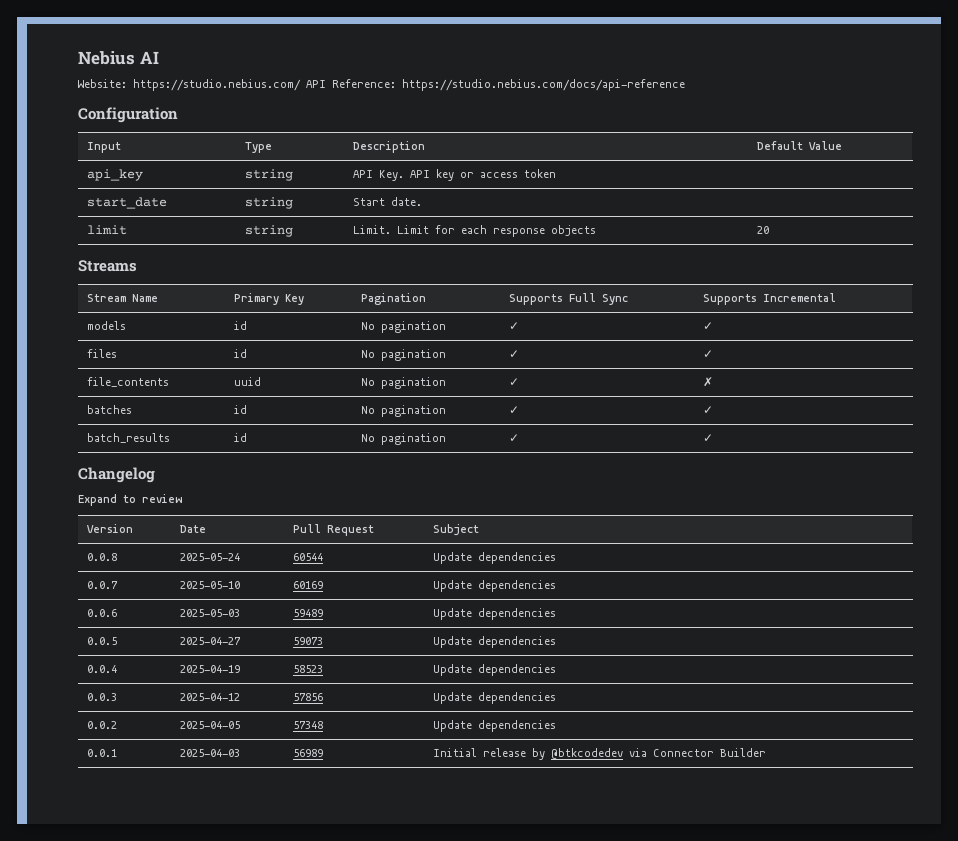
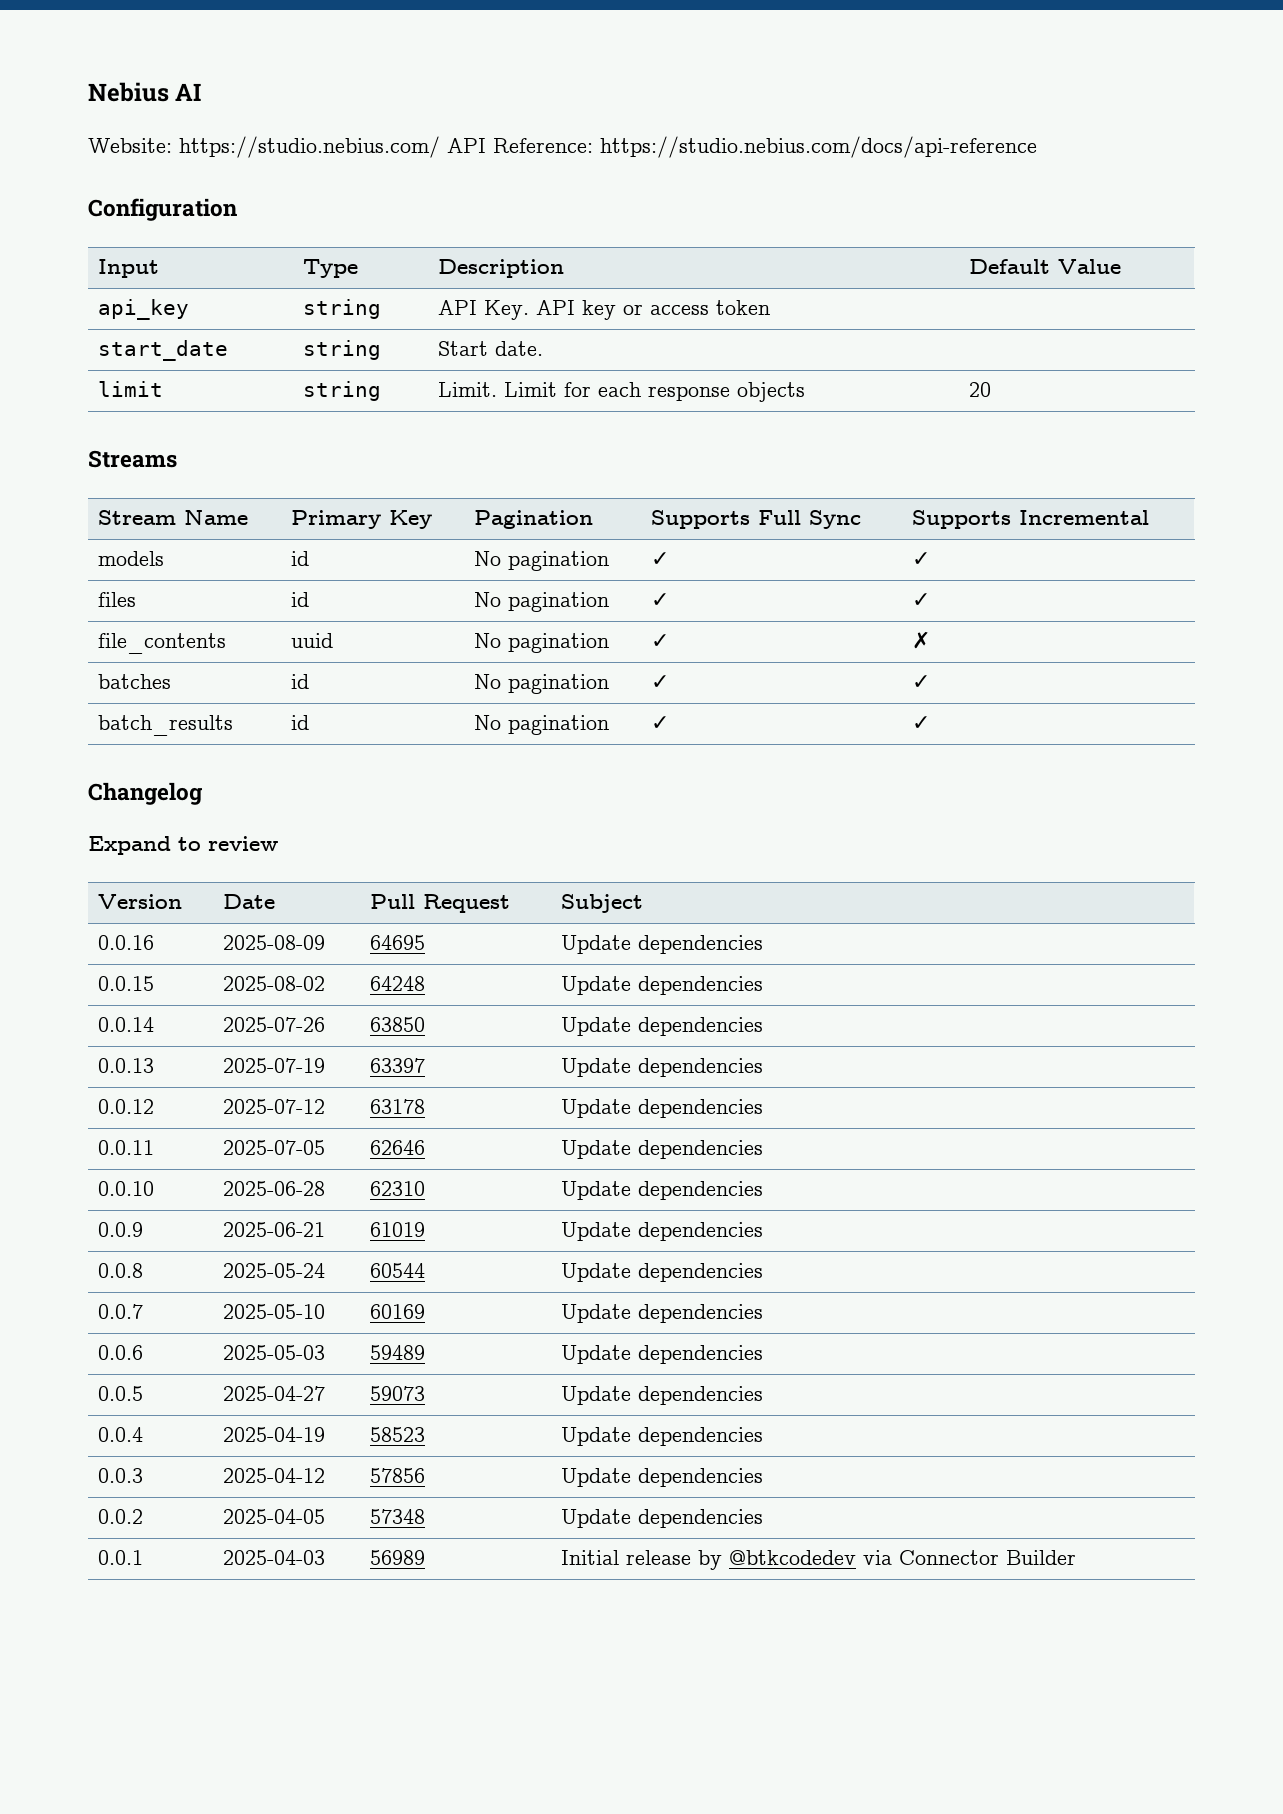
(479, 530) none -> [98,935,155,950] [223,935,326,950] [370,935,426,950] [561,935,764,954] [98,976,155,991] [223,976,326,991] [370,976,426,991] [561,976,764,995] [98,1017,155,1032] [223,1017,326,1032] [370,1017,426,1032] [561,1017,764,1036] [98,1058,155,1073] [223,1058,326,1073] [370,1058,426,1073] [561,1058,764,1077] [98,1099,155,1114] [223,1099,326,1114] [370,1099,426,1114] [561,1099,764,1118] [98,1140,155,1155] [223,1140,326,1155] [370,1140,426,1155] [561,1140,764,1159] [98,1181,155,1196] [223,1181,326,1196] [370,1181,426,1196] [561,1181,764,1200] [98,1222,144,1237] [223,1222,326,1237] [370,1222,426,1237] [561,1222,764,1241] // 0.0.16 | 2025-08-09 | 64695 | Update dependencies // 0.0.15 | 2025-08-02 | 64248 | Update dependencies // 0.0.14 | 2025-07-26 | 63850 | Update dependencies // 0.0.13 | 2025-07-19 | 63397 | Update dependencies // 0.0.12 | 2025-07-12 | 63178 | Update dependencies // 0.0.11 | 2025-07-05 | 62646 | Update dependencies // 0.0.10 | 2025-06-28 | 62310 | Update dependencies // 0.0.9 | 2025-06-21 | 61019 | Update dependencies

